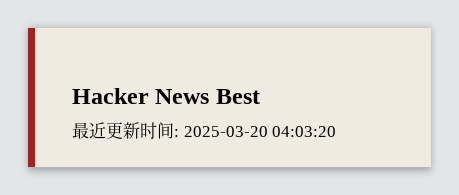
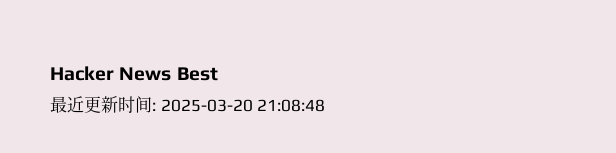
[272,126,337,137] 04:03:20 -> [257,99,326,112] 21:08:48

